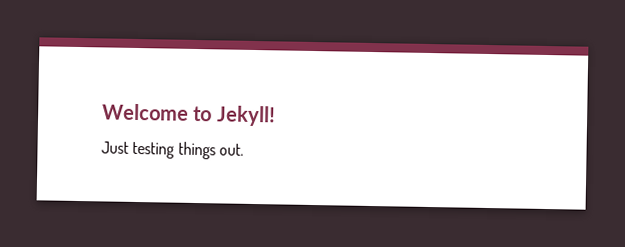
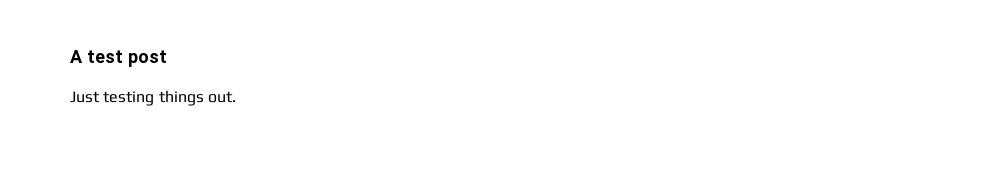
[102,103,276,127] Welcome to Jekyll! -> [70,50,167,67] A test post

